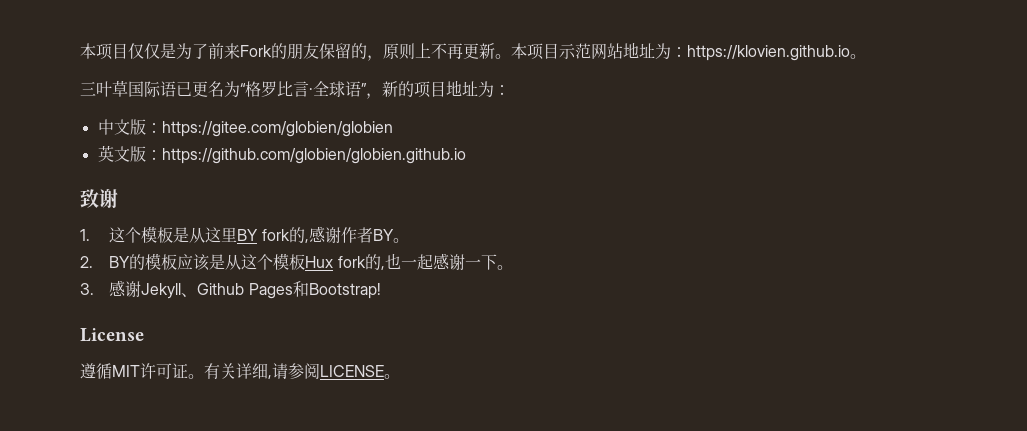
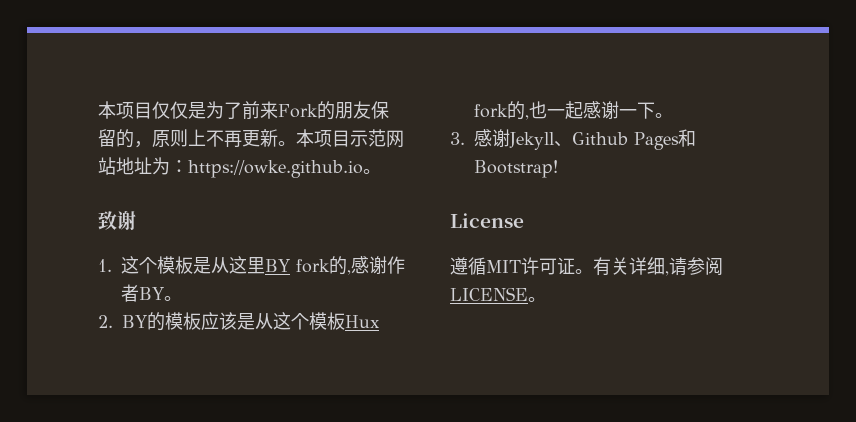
[687,45,866,61] [80,80,510,99] [97,119,393,137] [97,145,466,164] https://klovien.github.io。 // 三叶草国际语已更名为“格罗比言·全球语”，新的项目地址为： // 中文版：https://gitee.com/globien/globien // 英文版：https://github.com/globien/globien.github.io -> [188,160,381,178] https://owke.github.io。

